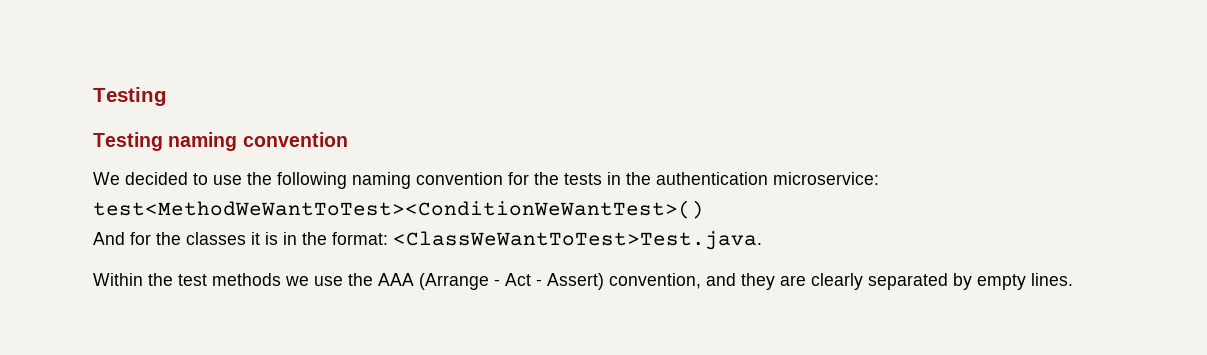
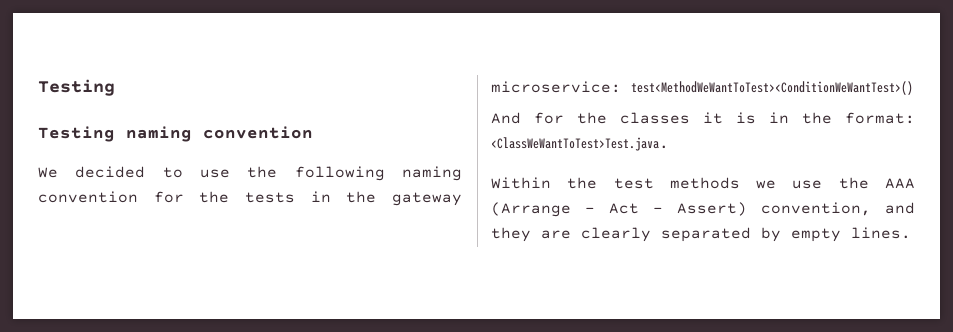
[656,172,768,185] authentication -> [392,192,463,206] gateway

